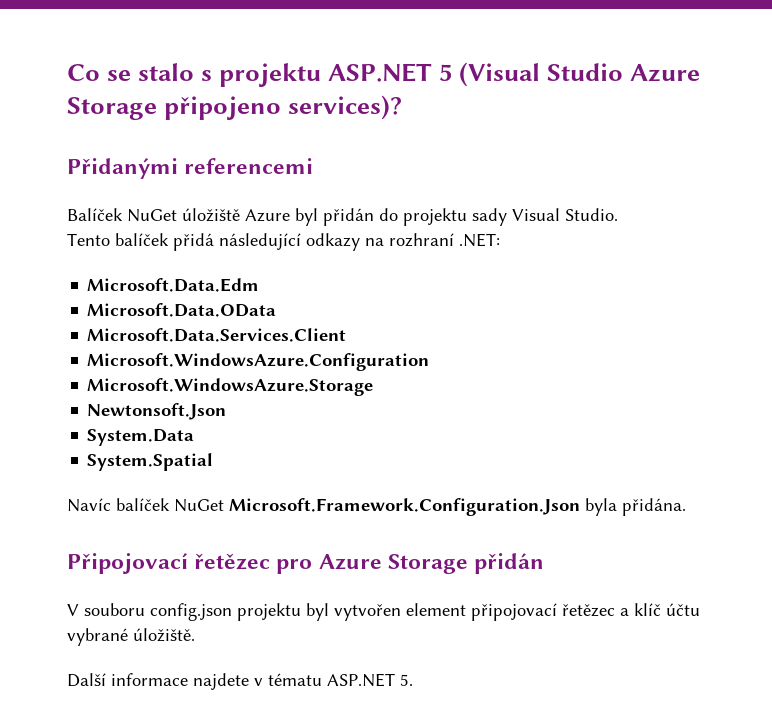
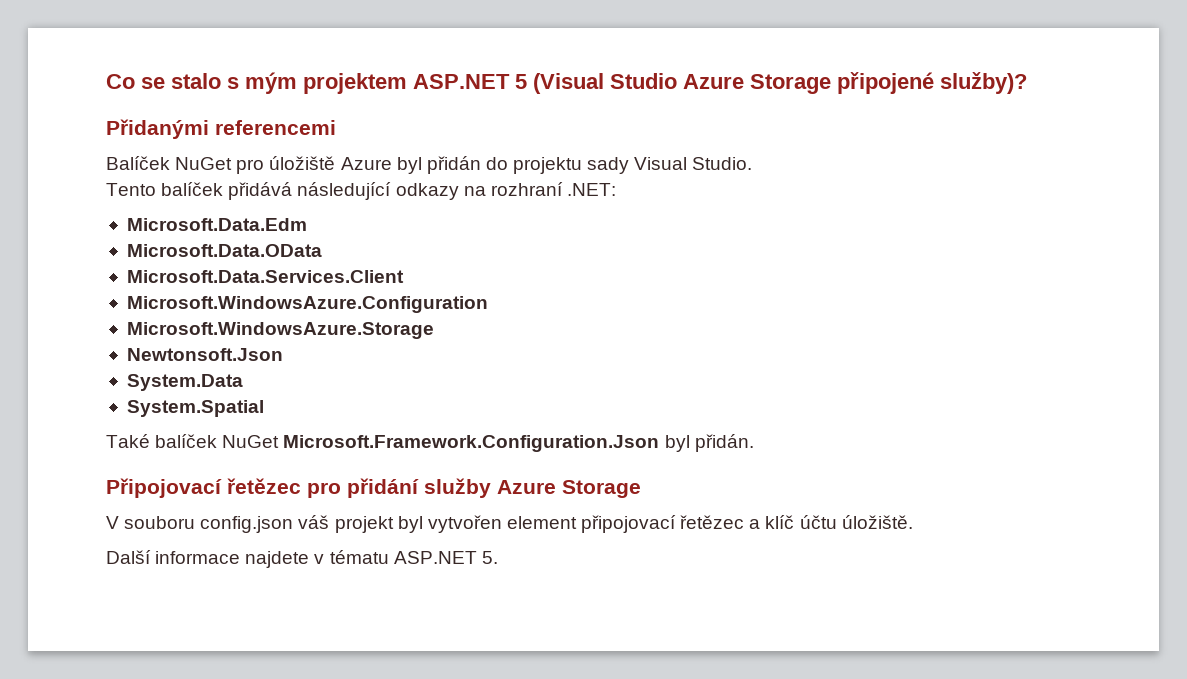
[219,63,322,87] projektu -> [245,72,407,94] mým projektem
[164,95,403,120] připojeno services)? -> [837,72,1027,94] připojené služby)?
(177, 215) none -> [236,159,265,174] pro
[173,233,214,251] přidá -> [228,182,293,200] přidává
[67,498,111,512] Navíc -> [106,434,150,448] Také
[585,498,686,516] byla přidána. -> [664,434,754,452] byl přidán.
[318,553,545,574] Azure Storage přidán -> [347,478,641,498] přidání služby Azure Storage
[237,603,301,621] projektu -> [298,515,394,533] váš projekt
[67,628,128,646] vybrané -> (837, 522) none

